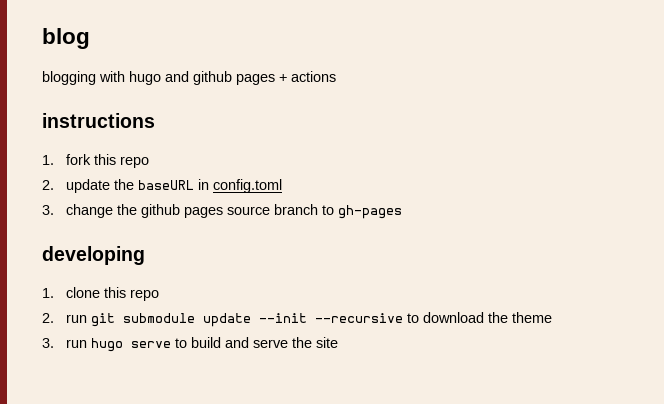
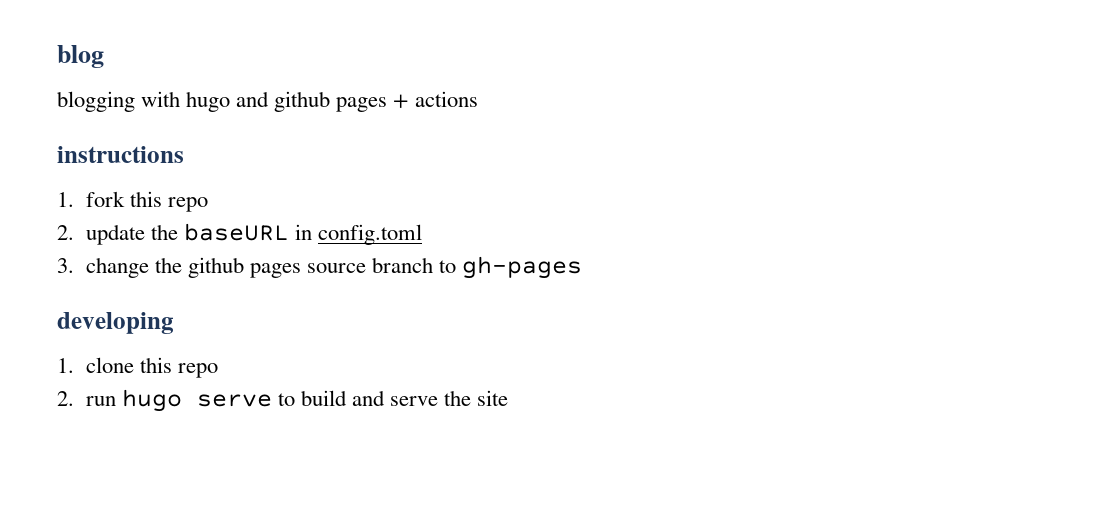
[91,312,553,327] [42,338,88,348] git submodule update --init --recursive to download the theme // 3. run -> (116, 401) none

